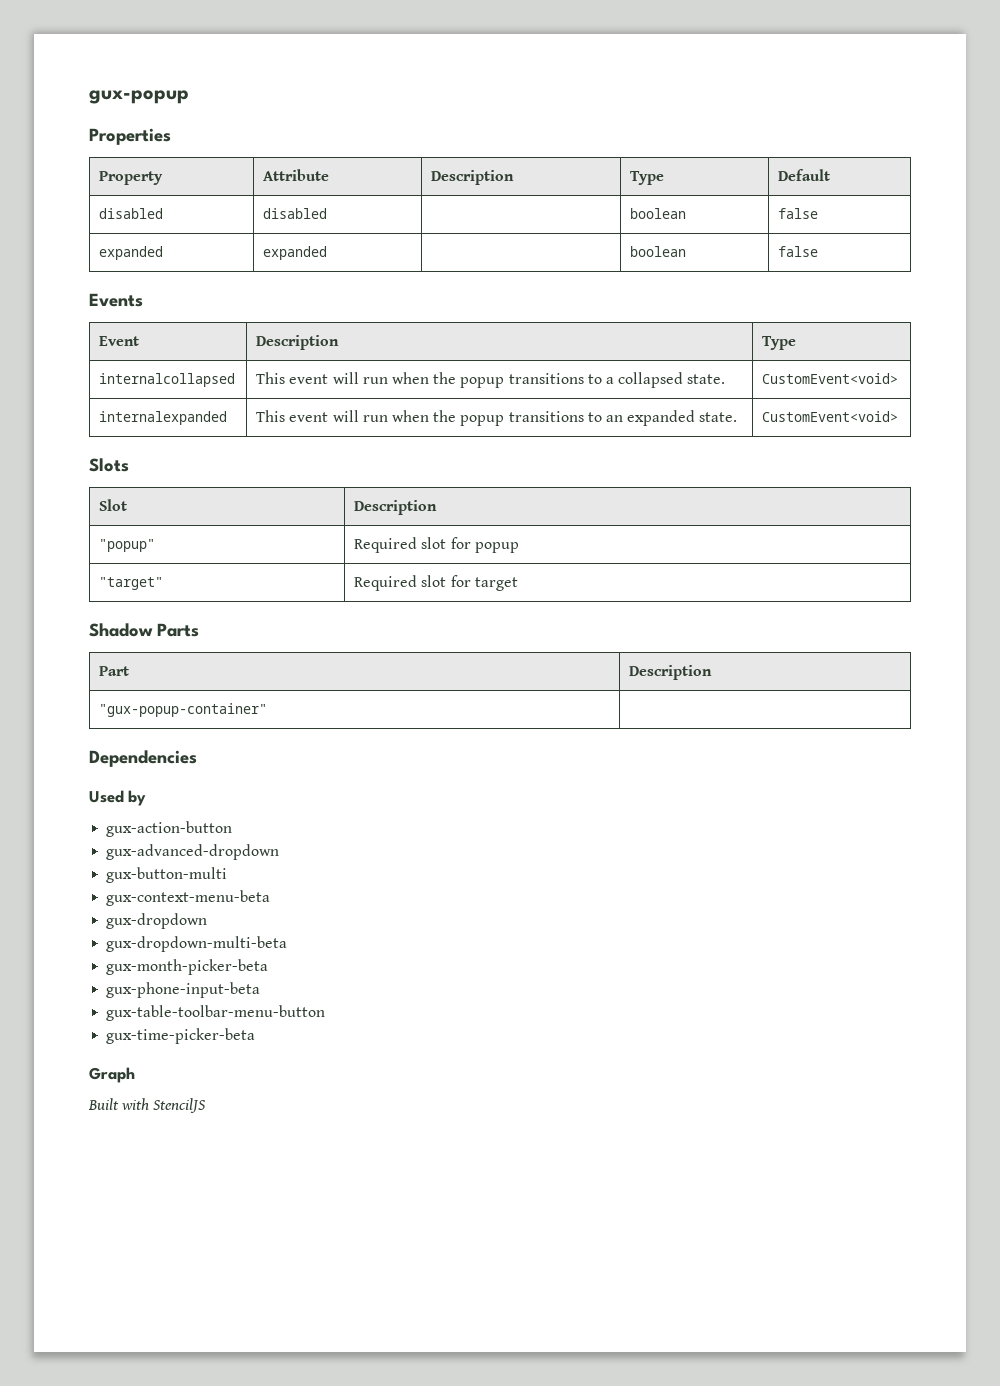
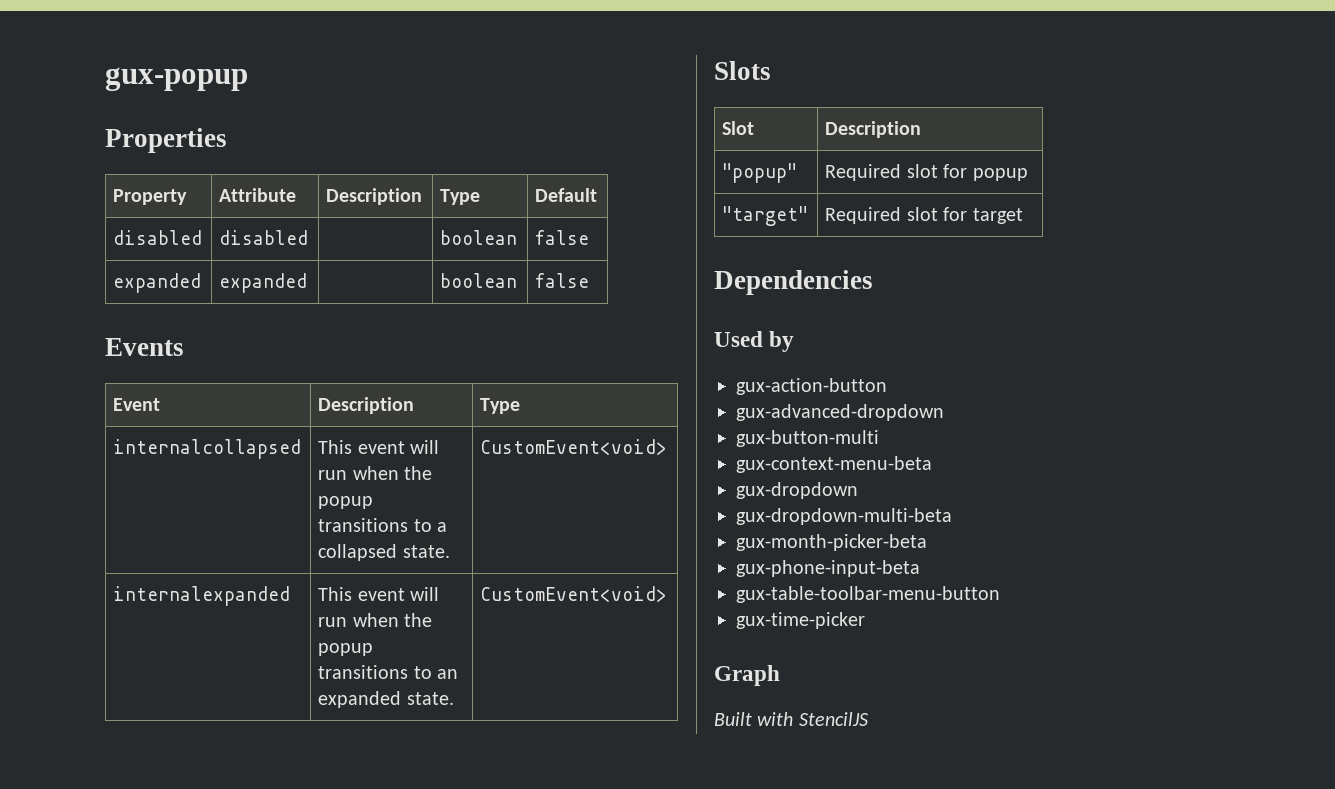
[89,623,199,637] [99,666,130,676] [629,665,713,680] [99,703,268,717] // Shadow Parts // Part | Description // "gux-popup-container" | -> (1023, 216) none
[106,1028,256,1044] gux-time-picker-beta -> [736,612,865,629] gux-time-picker

